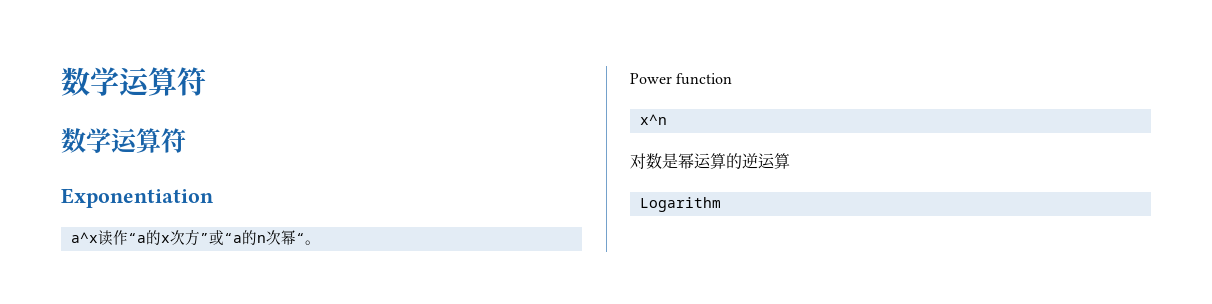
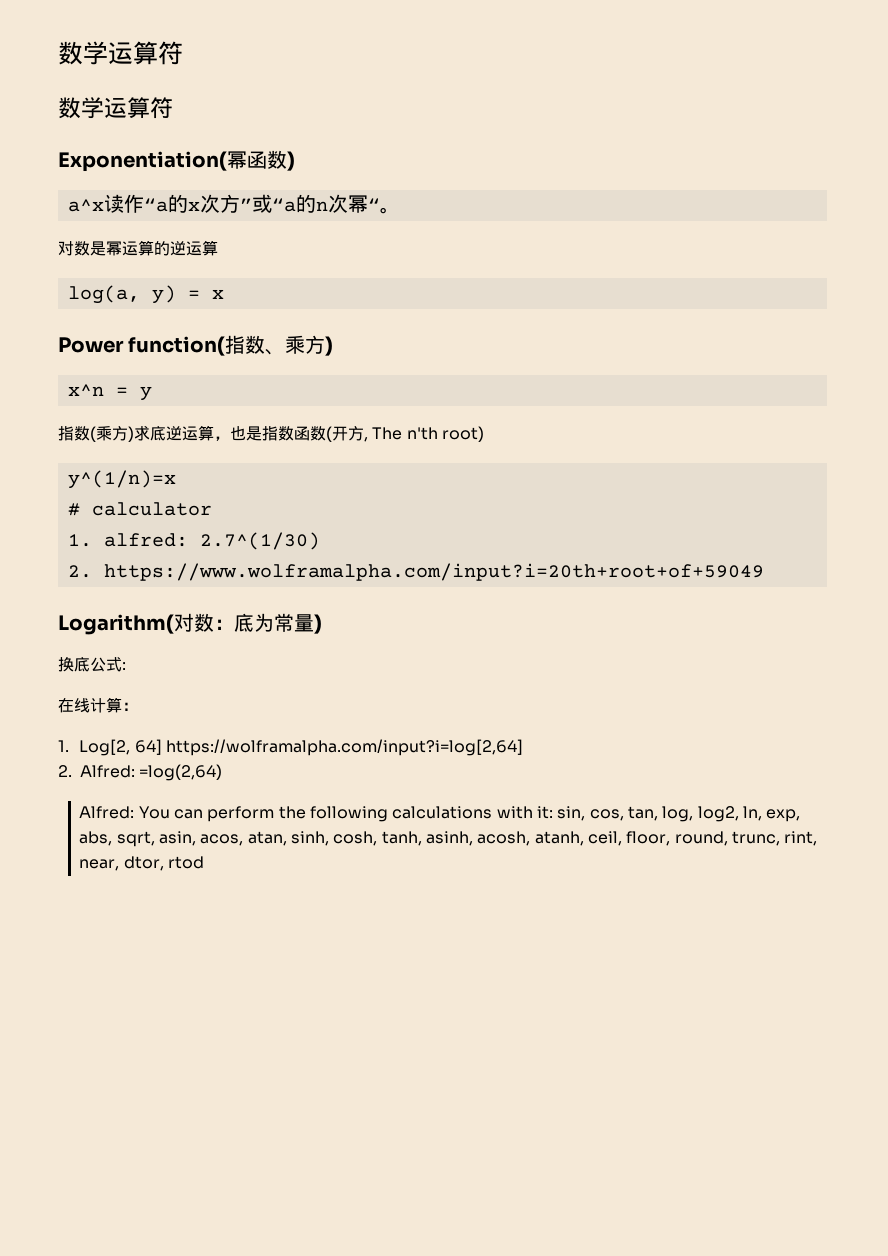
[61,188,214,208] Exponentiation -> [58,150,295,172] Exponentiation(幂函数)
[630,73,733,85] [639,114,667,125] // Power function // x^n -> (400, 210) none
[639,197,721,212] Logarithm -> [67,285,224,304] [58,335,334,356] [67,384,152,401] [58,425,484,442] [67,470,176,489] [67,502,212,516] [67,532,320,550] [67,563,764,581] [58,613,322,635] [58,657,126,672] [58,697,138,713] [58,739,524,756] [58,764,223,781] [79,806,801,822] [79,831,818,847] [79,856,205,871] log(a, y) = x // Power function(指数、乘方) // x^n = y // 指数(乘方)求底逆运算，也是指数函数(开方, The n'th root) // y^(1/n)=x // # calculator // 1. alfred: 2.7^(1/30) // 2. https://www.wolframalpha.com/input?i=20th+root+of+59049 // Logarithm(对数：底为常量) // 换底公式: // 在线计算： // 1. Log[2, 64] https://wolframalpha.com/input?i=log[2,64] // 2. Alfred: =log(2,64) // Alfred: You can perform the following calculations with it: sin, cos, tan, log, log2, ln, exp, abs, sqrt, asin, acos, atan, sinh, cosh, tanh, asinh, acosh, atanh, ceil, floor, round, trunc, rint, near, dtor, rtod

